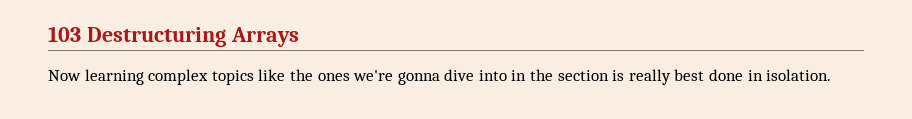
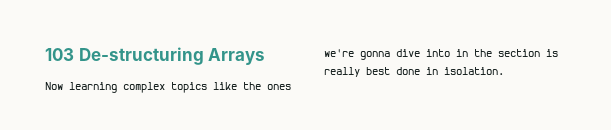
[86,27,226,47] Destructuring -> [78,47,204,65] De-structuring

